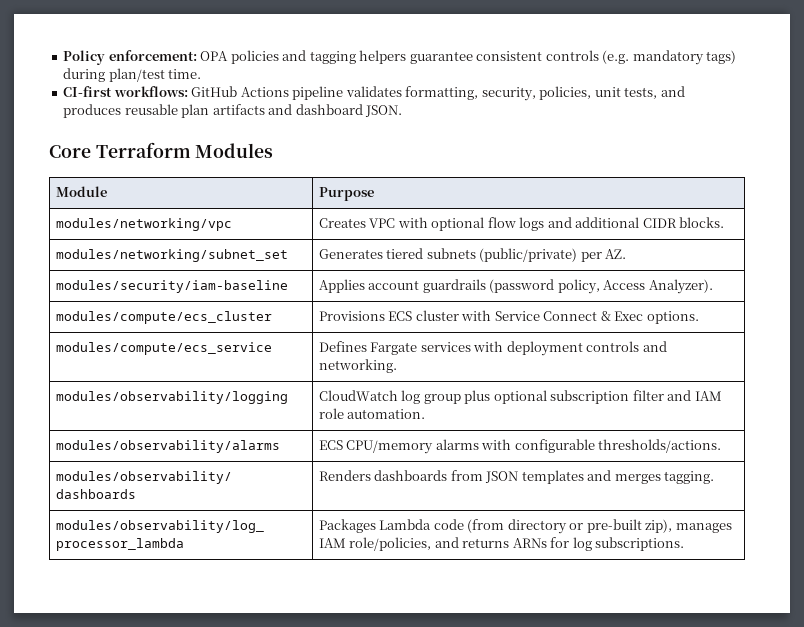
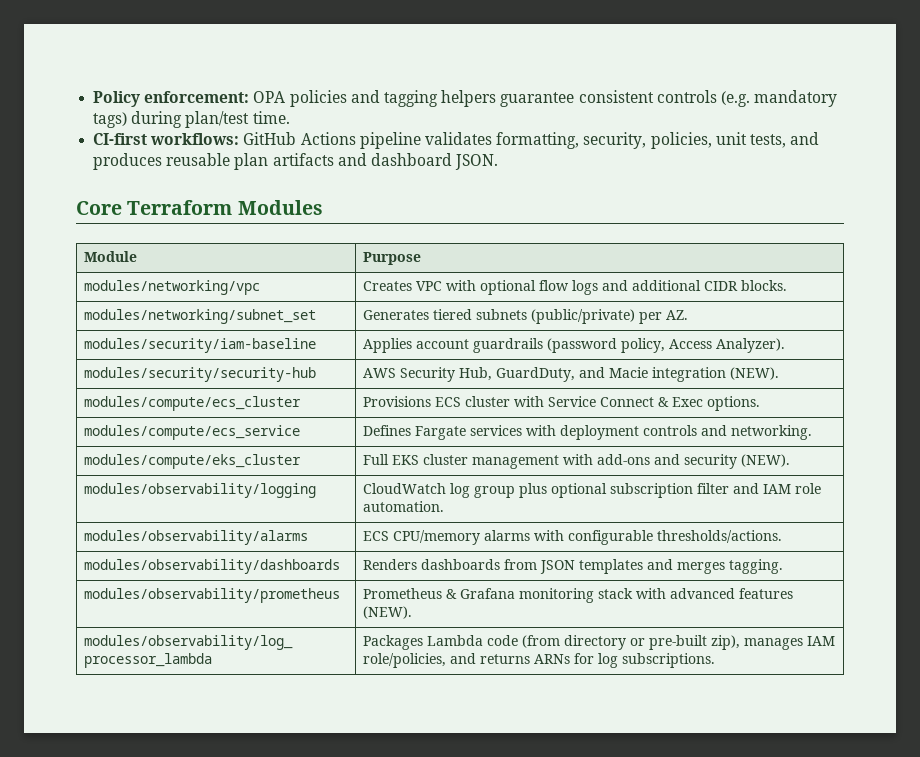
(713, 286) none -> [83,367,316,382] [362,367,779,382] // modules/security/security-hub | AWS Security Hub, GuardDuty, and Macie integration (NEW).
(397, 366) none -> [83,454,301,469] [362,454,790,469] // modules/compute/eks_cluster | Full EKS cluster management with add-ons and security (NEW).
(715, 477) none -> [83,588,340,603] [362,588,793,603] [362,606,412,619] // modules/observability/prometheus | Prometheus & Grafana monitoring stack with advanced features (NEW).

